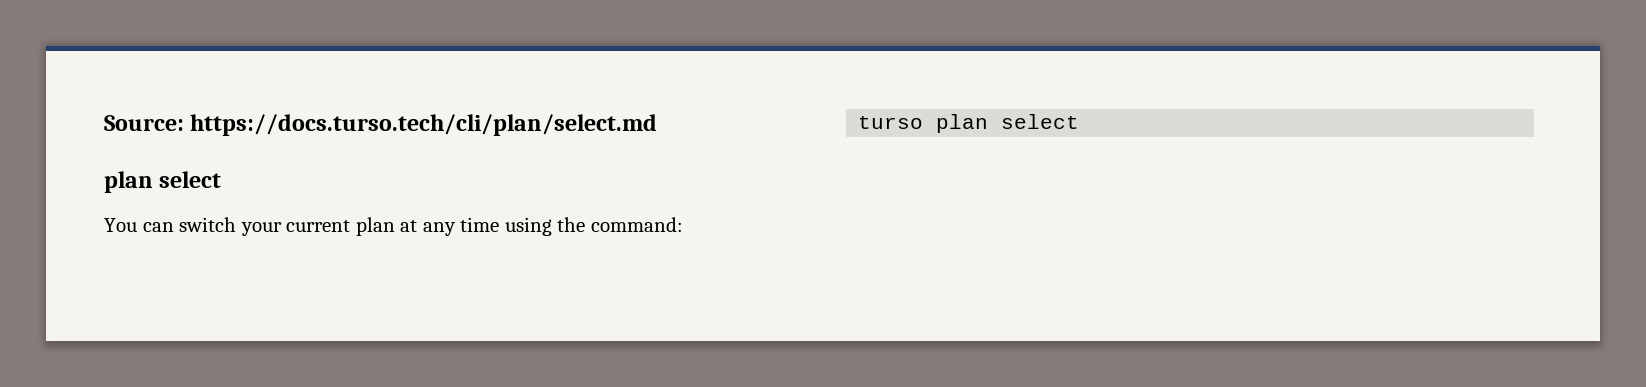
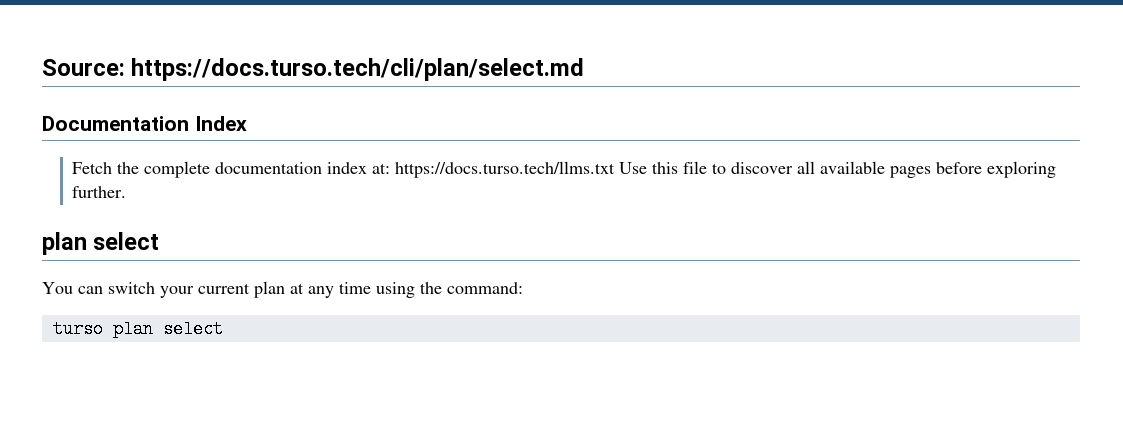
(658, 125) none -> [42,116,247,131] [72,161,1057,178] [72,186,127,198] // Documentation Index // Fetch the complete documentation index at: https://docs.turso.tech/llms.txt Use this file to discover all available pages before exploring further.

